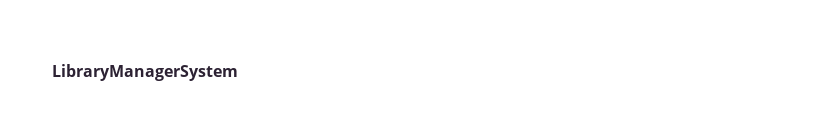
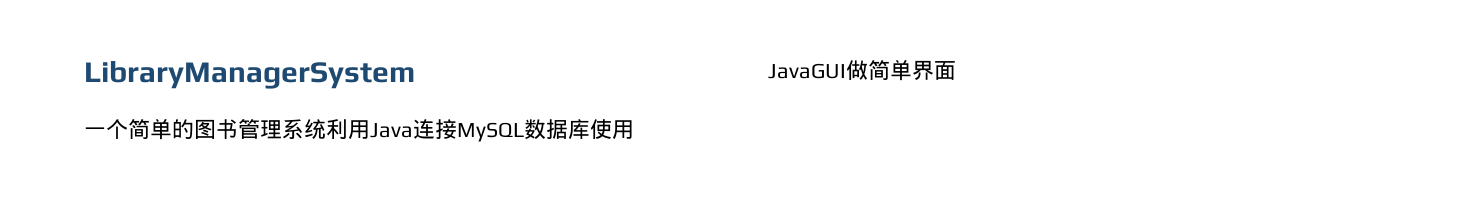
(238, 72) none -> [84,119,634,142] [768,60,956,81] // 一个简单的图书管理系统利用Java连接MySQL数据库使用JavaGUI做简单界面

